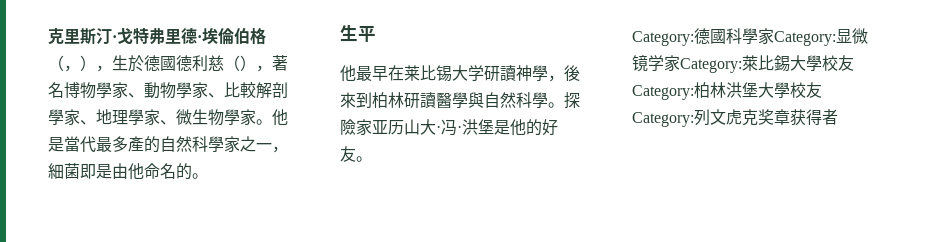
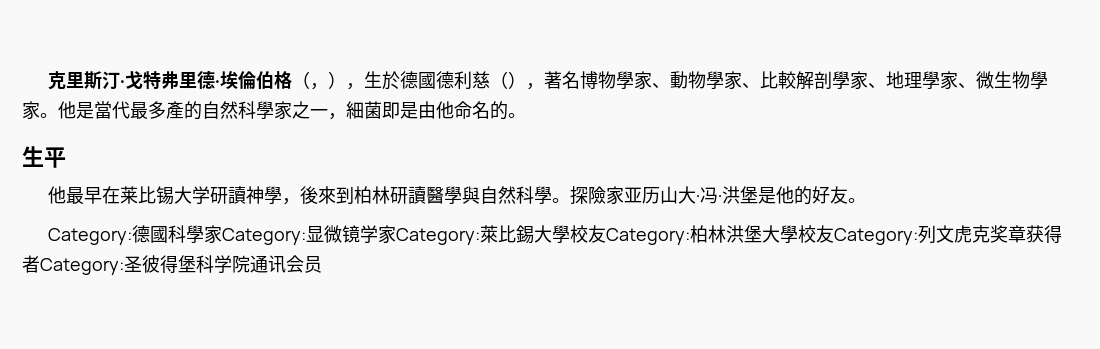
(838, 117) none -> [40,255,322,275] Category:圣彼得堡科学院通讯会员

